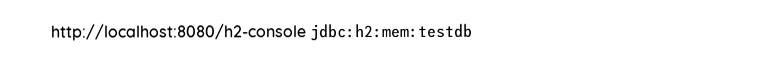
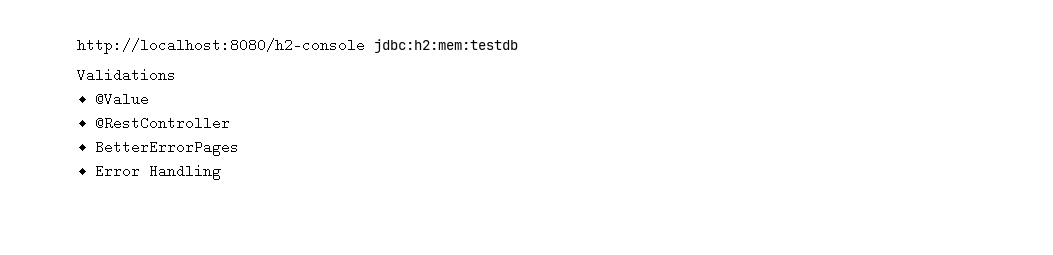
(473, 32) none -> [77,68,176,82] [95,92,150,106] [95,116,231,130] [95,140,240,156] [95,164,222,180] // Validations // @Value // @RestController // BetterErrorPages // Error Handling

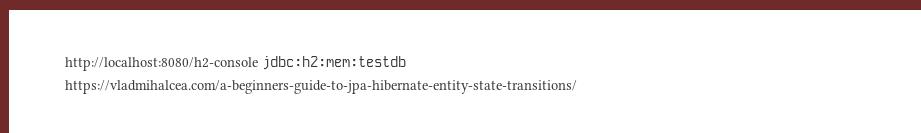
[77,68,176,82] [95,92,150,106] [95,116,231,130] [95,140,240,156] [95,164,222,180] Validations // @Value // @RestController // BetterErrorPages // Error Handling -> [65,80,577,94] https://vladmihalcea.com/a-beginners-guide-to-jpa-hibernate-entity-state-transitions/

